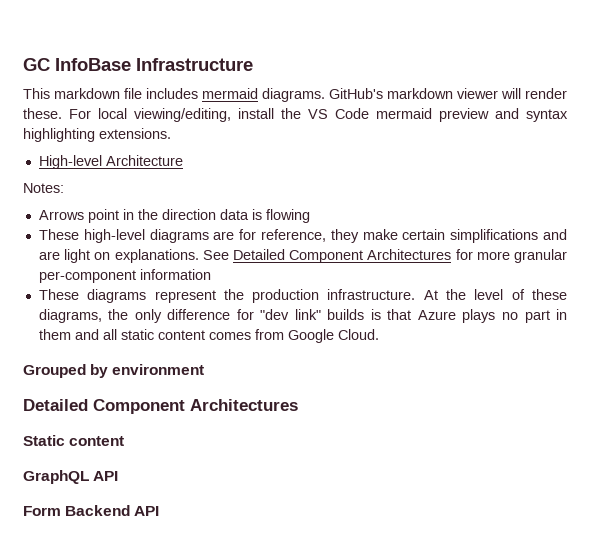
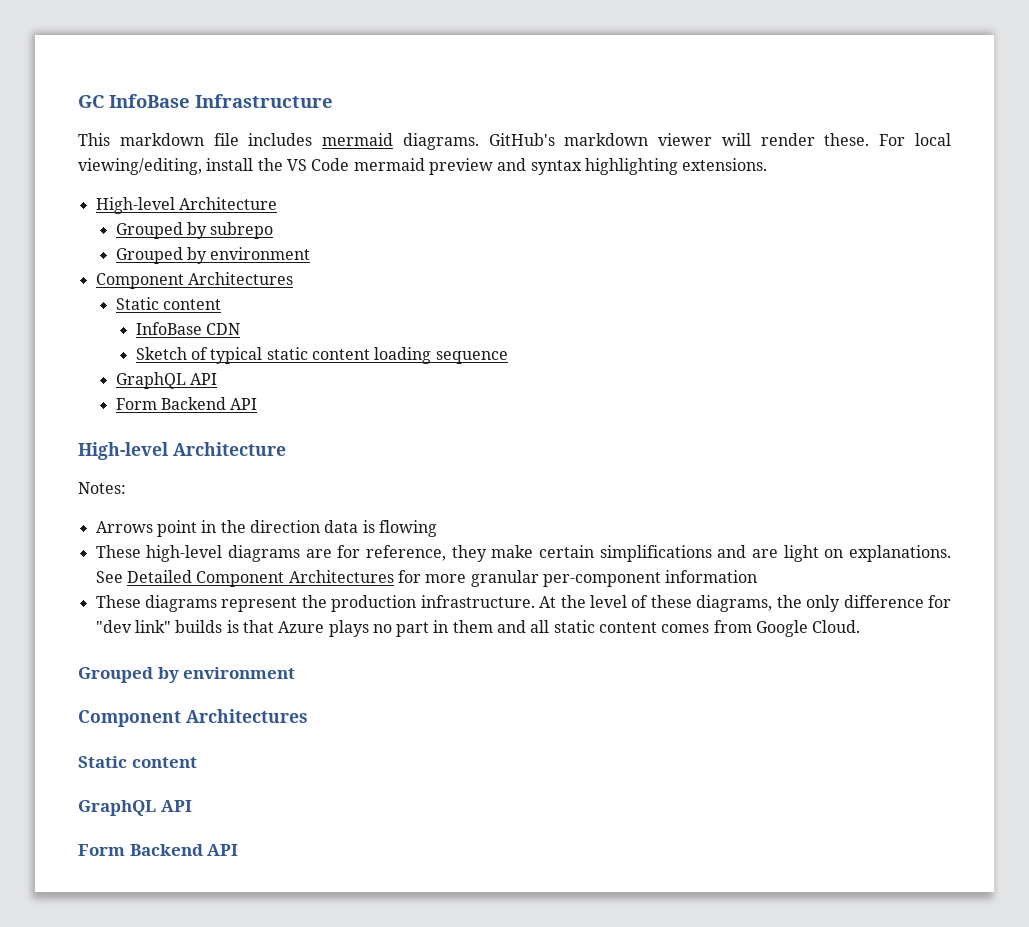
(183, 160) none -> [115,222,274,239] [115,247,311,264] [95,272,293,289] [115,297,222,310] [135,322,241,335] [135,347,508,364] [115,372,218,389] [115,397,258,410] [78,442,286,460] // Grouped by subrepo // Grouped by environment // Component Architectures // Static content // InfoBase CDN // Sketch of typical static content loading sequence // GraphQL API // Form Backend API // High-level Architecture
[23,399,88,411] Detailed -> (296, 673) none

